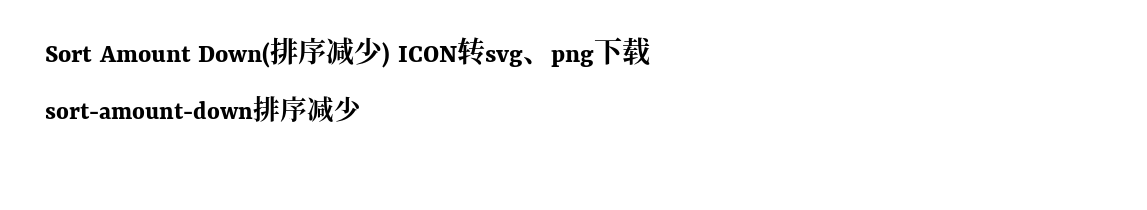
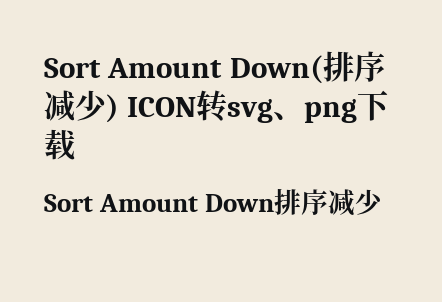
[45,101,253,119] sort-amount-down -> [44,194,275,212] Sort Amount Down

